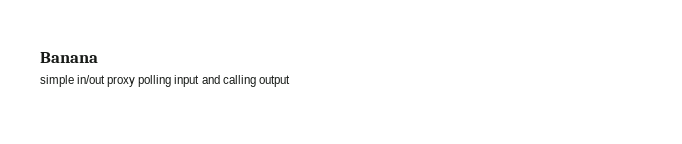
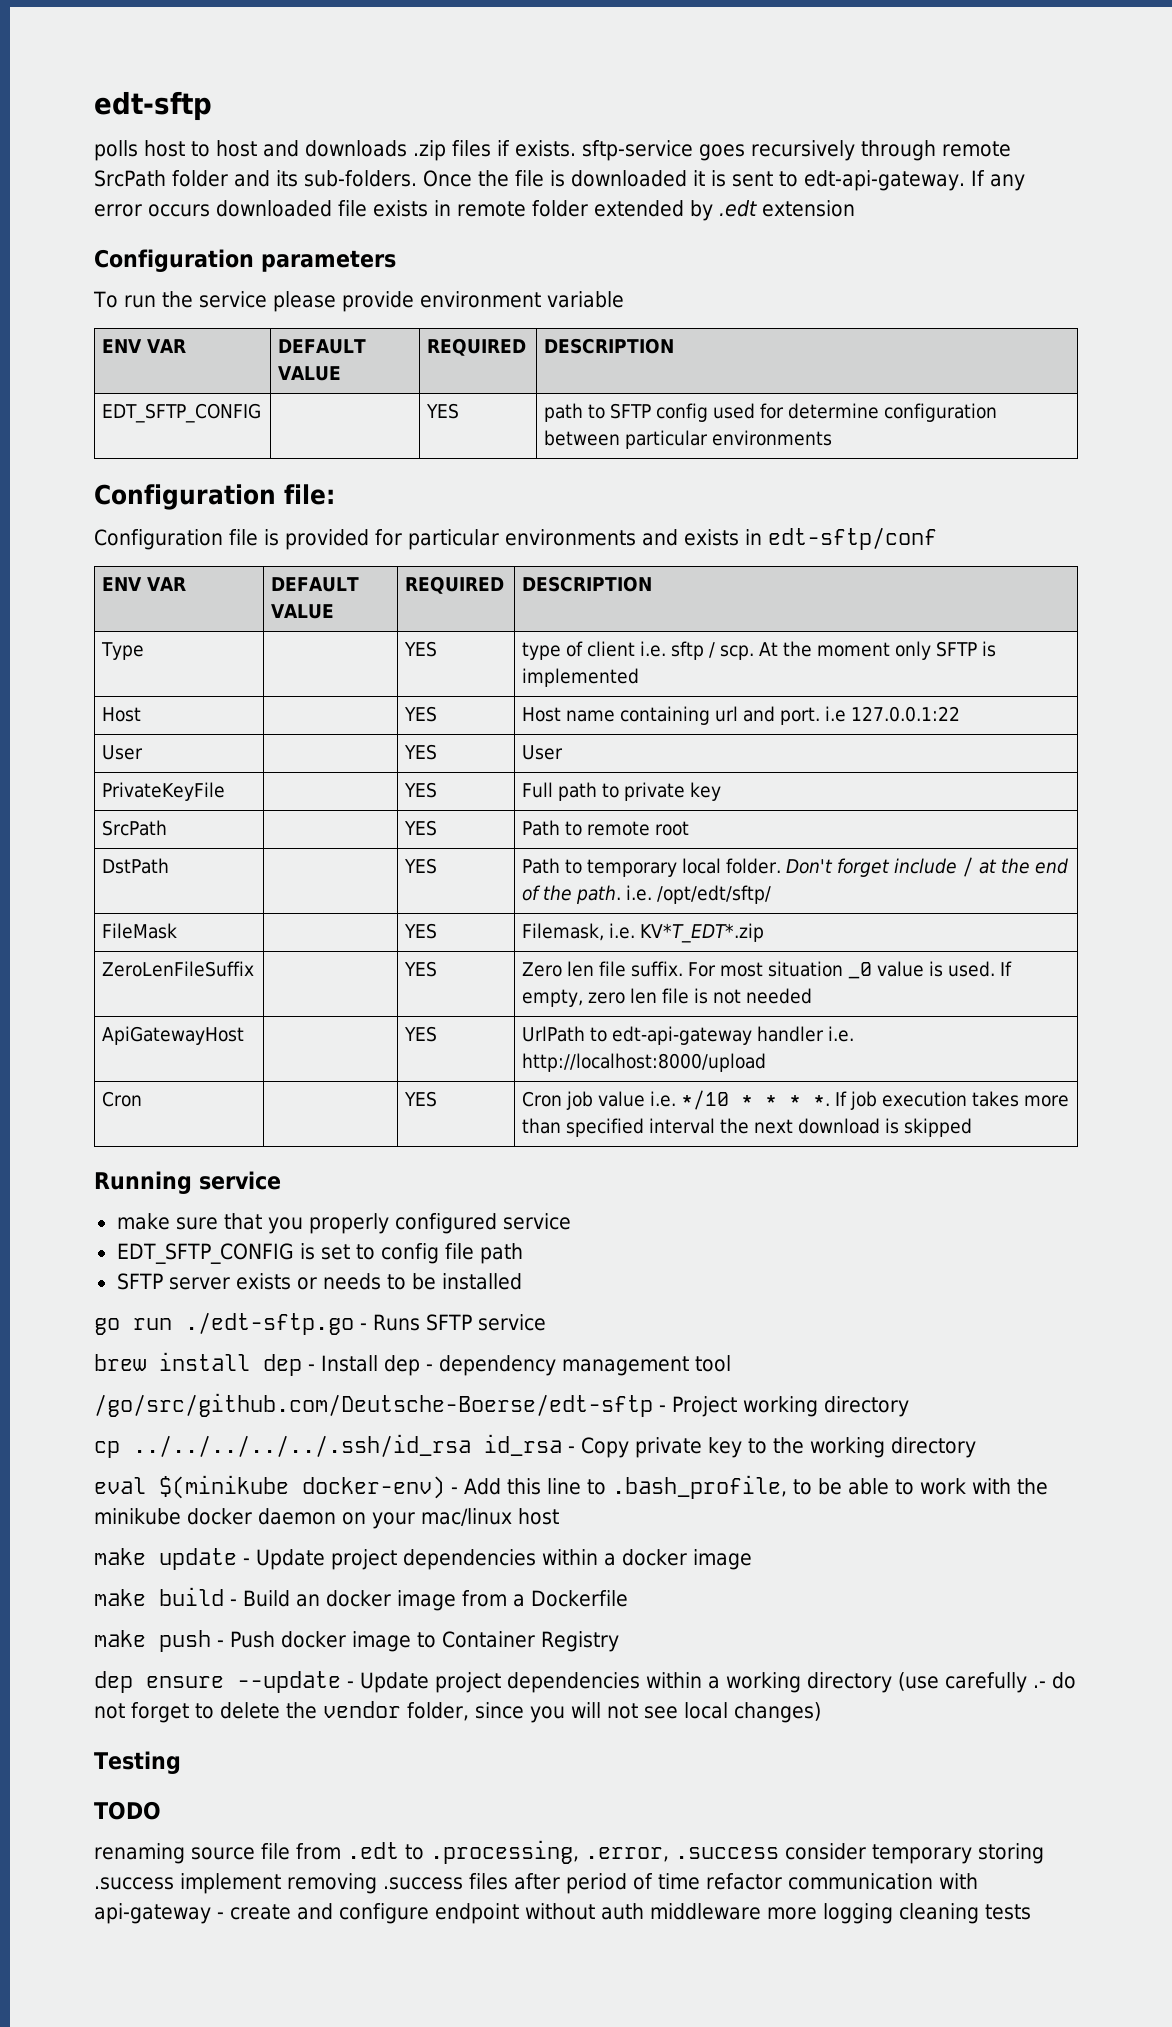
[40,52,98,63] [40,75,290,87] Banana // simple in/out proxy polling input and calling output -> [94,91,212,121] [94,140,1011,161] [94,170,1025,191] [94,200,855,221] [94,249,396,272] [93,291,624,312] [102,339,187,353] [278,339,367,354] [278,366,342,381] [427,338,527,356] [544,338,675,354] [102,403,262,423] [426,403,460,419] [544,403,998,422] [544,430,833,449] [94,484,335,510] [94,527,937,550] [102,577,187,591] [271,577,360,592] [271,604,335,619] [405,576,505,594] [522,576,653,592] [101,642,145,660] [404,641,438,657] [522,641,997,660] [522,668,640,687] [102,707,142,722] [404,706,438,722] [522,706,961,725] [102,745,144,760] [404,744,438,760] [522,745,564,760] [102,782,226,801] [404,782,438,798] [522,782,722,801] [102,820,168,836] [404,820,438,836] [522,820,690,836] [102,858,170,874] [404,858,438,874] [522,857,1069,877] [522,885,772,904] [102,923,178,939] [404,923,438,939] [522,923,765,943] [102,961,255,977] [404,961,438,977] [522,961,1013,979] [522,988,813,1007] [102,1026,245,1045] [404,1026,438,1042] [522,1026,855,1045] [522,1053,767,1072] [102,1091,143,1107] [404,1091,438,1107] [522,1090,1070,1110] [522,1118,973,1137] [94,1171,281,1194] [116,1213,571,1234] [116,1243,523,1264] [116,1273,522,1290] [94,1312,546,1335] [94,1352,731,1376] [94,1393,909,1417] [94,1434,976,1458] [94,1475,1048,1499] [94,1508,559,1529] [94,1548,752,1570] [94,1587,628,1611] [94,1630,619,1652] [94,1671,1076,1693] [94,1701,821,1723] [94,1751,181,1774] [94,1801,161,1820] [94,1840,1044,1864] [94,1873,978,1894] [94,1903,1031,1924] edt-sftp // polls host to host and downloads .zip files if exists. sftp-service goes recursively through remote SrcPath folder and its sub-folders. Once the file is downloaded it is sent to edt-api-gateway. If any error occurs downloaded file exists in remote folder extended by .edt extension // Configuration parameters // To run the service please provide environment variable // ENV VAR | DEFAULT VALUE | REQUIRED | DESCRIPTION // EDT_SFTP_CONFIG | | YES | path to SFTP config used for determine configuration between particular environments // Configuration file: // Configuration file is provided for particular environments and exists in edt-sftp/conf // ENV VAR | DEFAULT VALUE | REQUIRED | DESCRIPTION // Type | | YES | type of client i.e. sftp / scp. At the moment only SFTP is implemented // Host | | YES | Host name containing url and port. i.e 127.0.0.1:22 // User | | YES | User // PrivateKeyFile | | YES | Full path to private key // SrcPath | | YES | Path to remote root // DstPath | | YES | Path to temporary local folder. Don't forget include / at the end of the path. i.e. /opt/edt/sftp/ // FileMask | | YES | Filemask, i.e. KV*T_EDT*.zip // ZeroLenFileSuffix | | YES | Zero len file suffix. For most situation _0 value is used. If empty, zero len file is not needed // ApiGatewayHost | | YES | UrlPath to edt-api-gateway handler i.e. http://localhost:8000/upload // Cron | | YES | Cron job value i.e. */10 * * * *. If job execution takes more than specified interval the next download is skipped // Running service // make sure that you properly configured service // EDT_SFTP_CONFIG is set to config file path // SFTP server exists or needs to be installed // go run ./edt-sftp.go - Runs SFTP service // brew install dep - Install dep - dependency management tool // /go/src/github.com/Deutsche-Boerse/edt-sftp - Project working directory // cp ../../../../../.ssh/id_rsa id_rsa - Copy private key to the working directory // eval $(minikube docker-env) - Add this line to .bash_profile, to be able to work with the minikube docker daemon on your mac/linux host // make update - Update project dependencies within a docker image // make build - Build an docker image from a Dockerfile // make push - Push docker image to Container Registry // dep ensure --update - Update project dependencies within a working directory (use carefully .- do not forget to delete the vendor folder, since you will not see local changes) // Testing // TODO // renaming source file from .edt to .processing, .error, .success consider temporary storing .success implement removing .success files after period of time refactor communication with api-gateway - create and configure endpoint without auth middleware more logging cleaning tests

